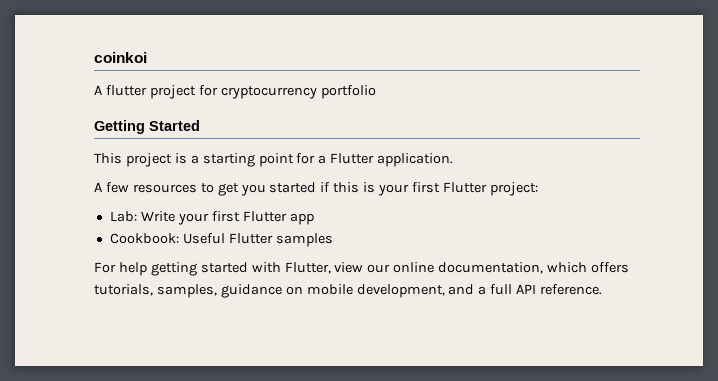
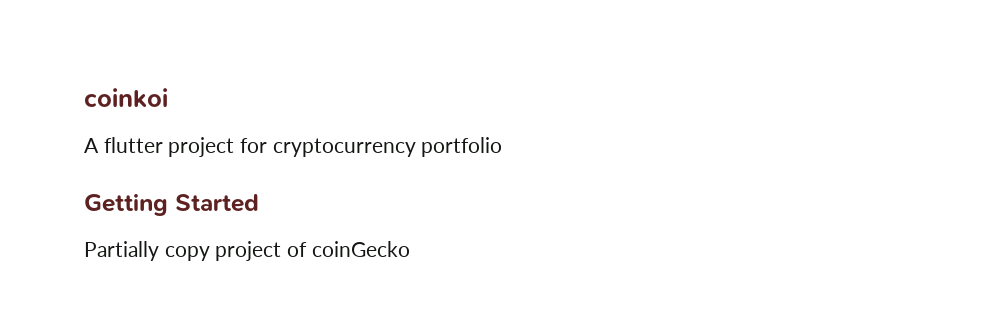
[94,153,454,167] [94,182,538,196] [109,211,314,225] [109,233,333,247] [94,262,630,276] [94,284,603,298] This project is a starting point for a Flutter application. // A few resources to get you started if this is your first Flutter project: // Lab: Write your first Flutter app // Cookbook: Useful Flutter samples // For help getting started with Flutter, view our online documentation, which offers tutorials, samples, guidance on mobile development, and a full API reference. -> [84,241,410,261] Partially copy project of coinGecko

